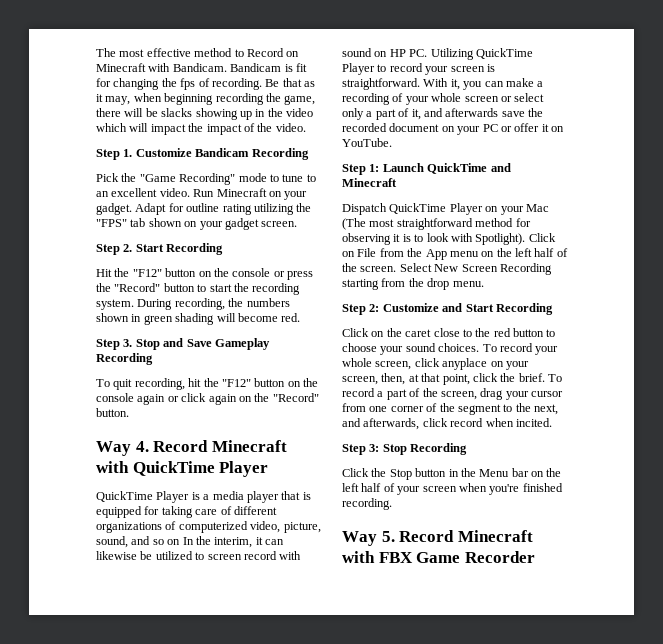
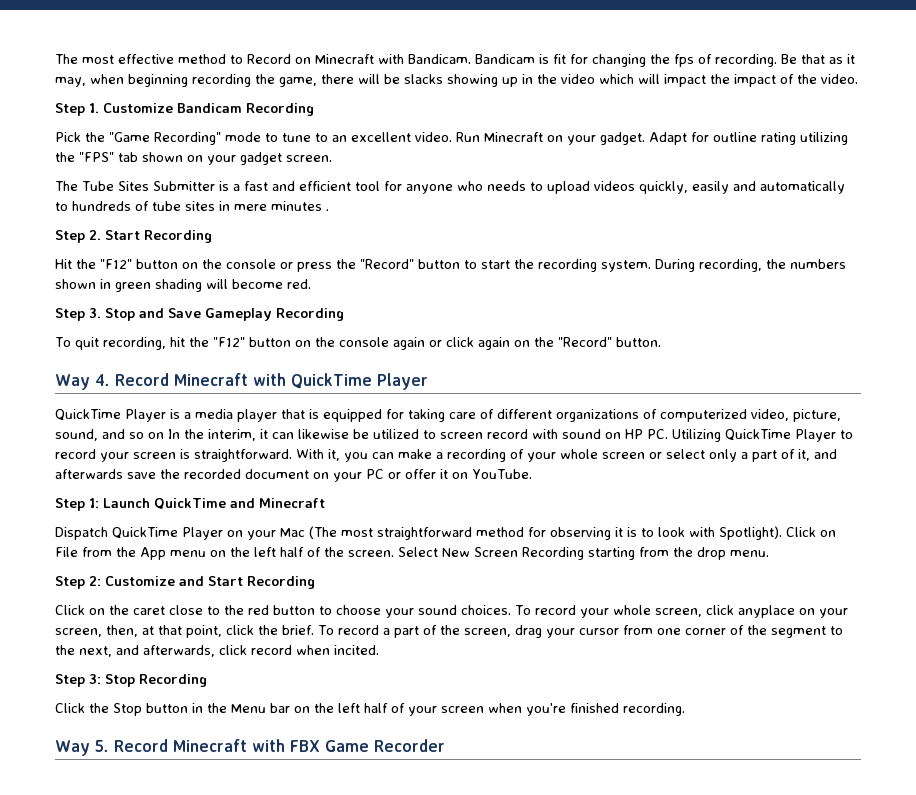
(298, 224) none -> [55,181,845,194] [55,201,329,211] // The Tube Sites Submitter is a fast and efficient tool for anyone who needs to upload videos quickly, easily and automatically to hundreds of tube sites in mere minutes .

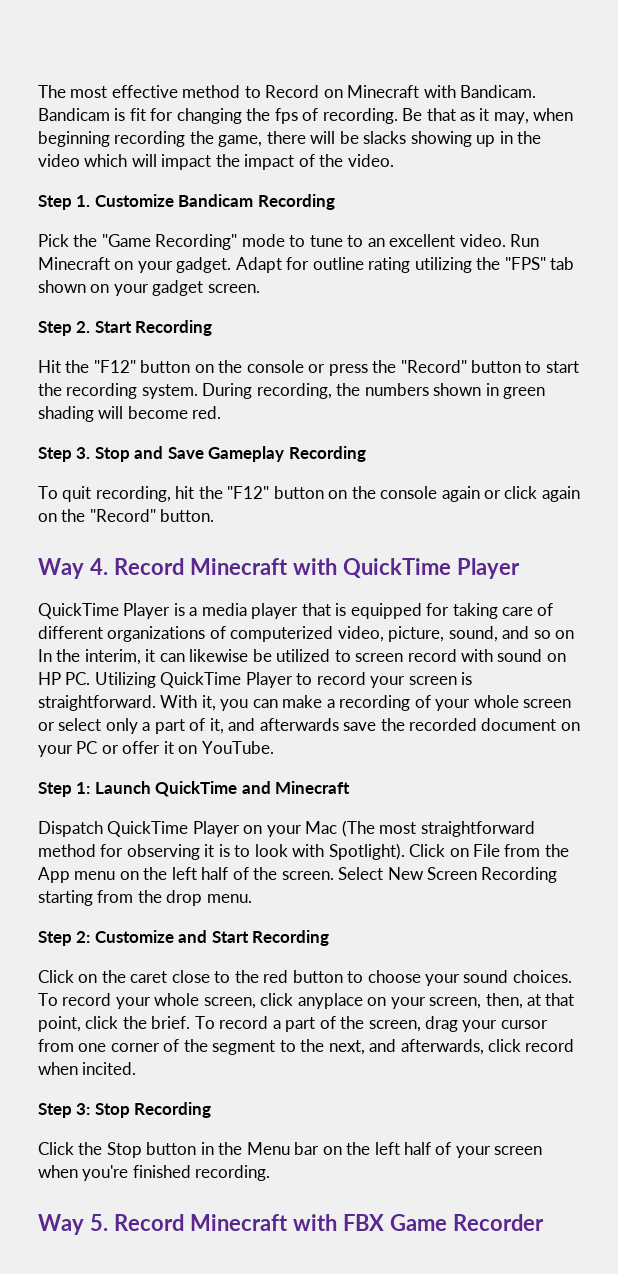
[55,181,845,194] [55,201,329,211] // The Tube Sites Submitter is a fast and efficient tool for anyone who needs to upload videos quickly, easily and automatically to hundreds of tube sites in mere minutes . -> (260, 288) none

